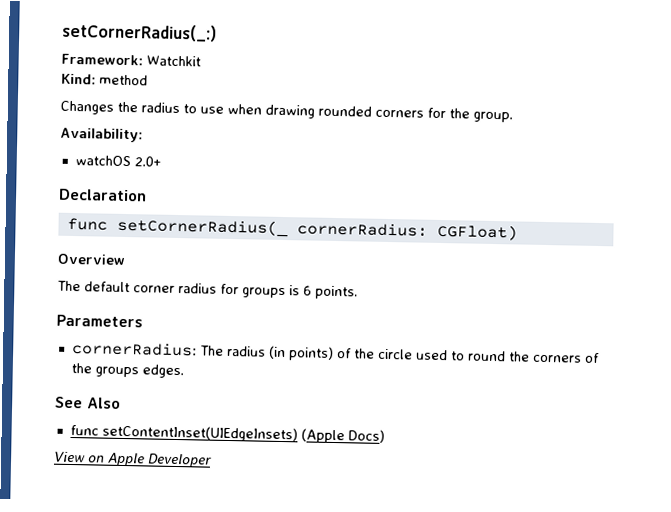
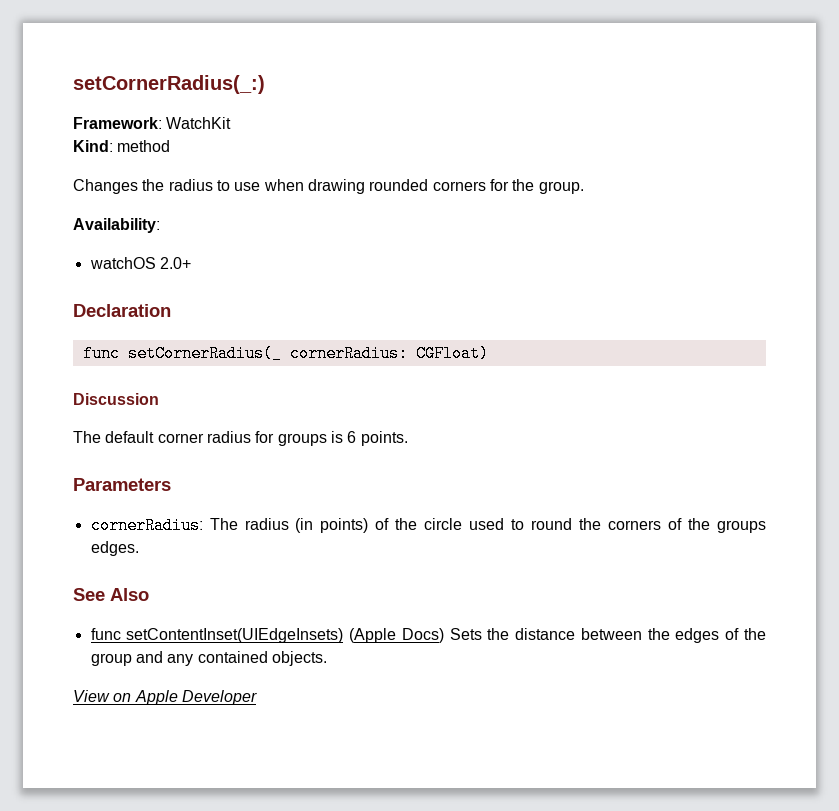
[146,55,201,67] Watchkit -> [166,117,232,129] WatchKit
[57,253,125,265] Overview -> [73,393,159,405] Discussion
(385, 436) none -> [449,628,766,643] [90,651,327,666] Sets the distance between the edges of the group and any contained objects.

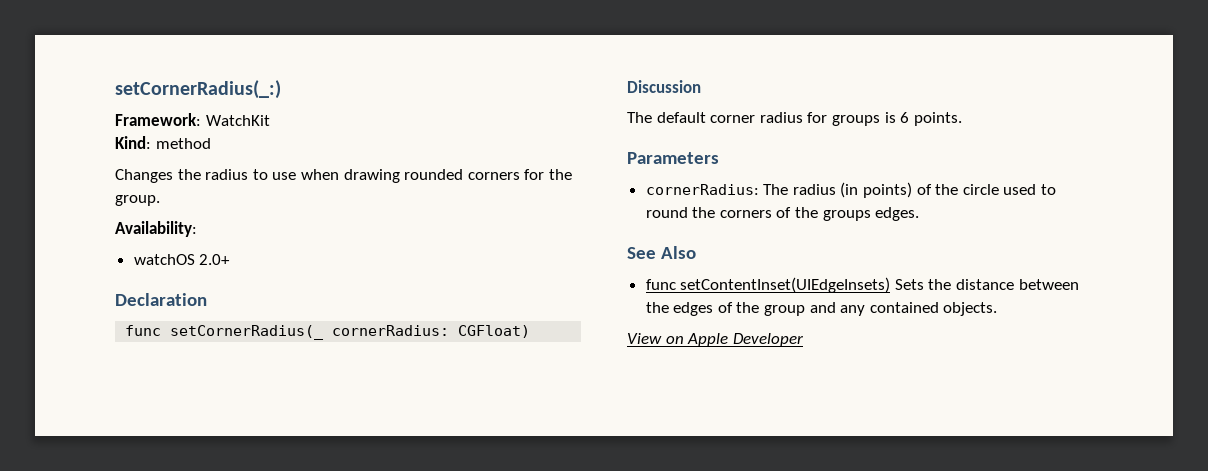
[349,628,444,643] (Apple Docs) -> (891, 285) none

